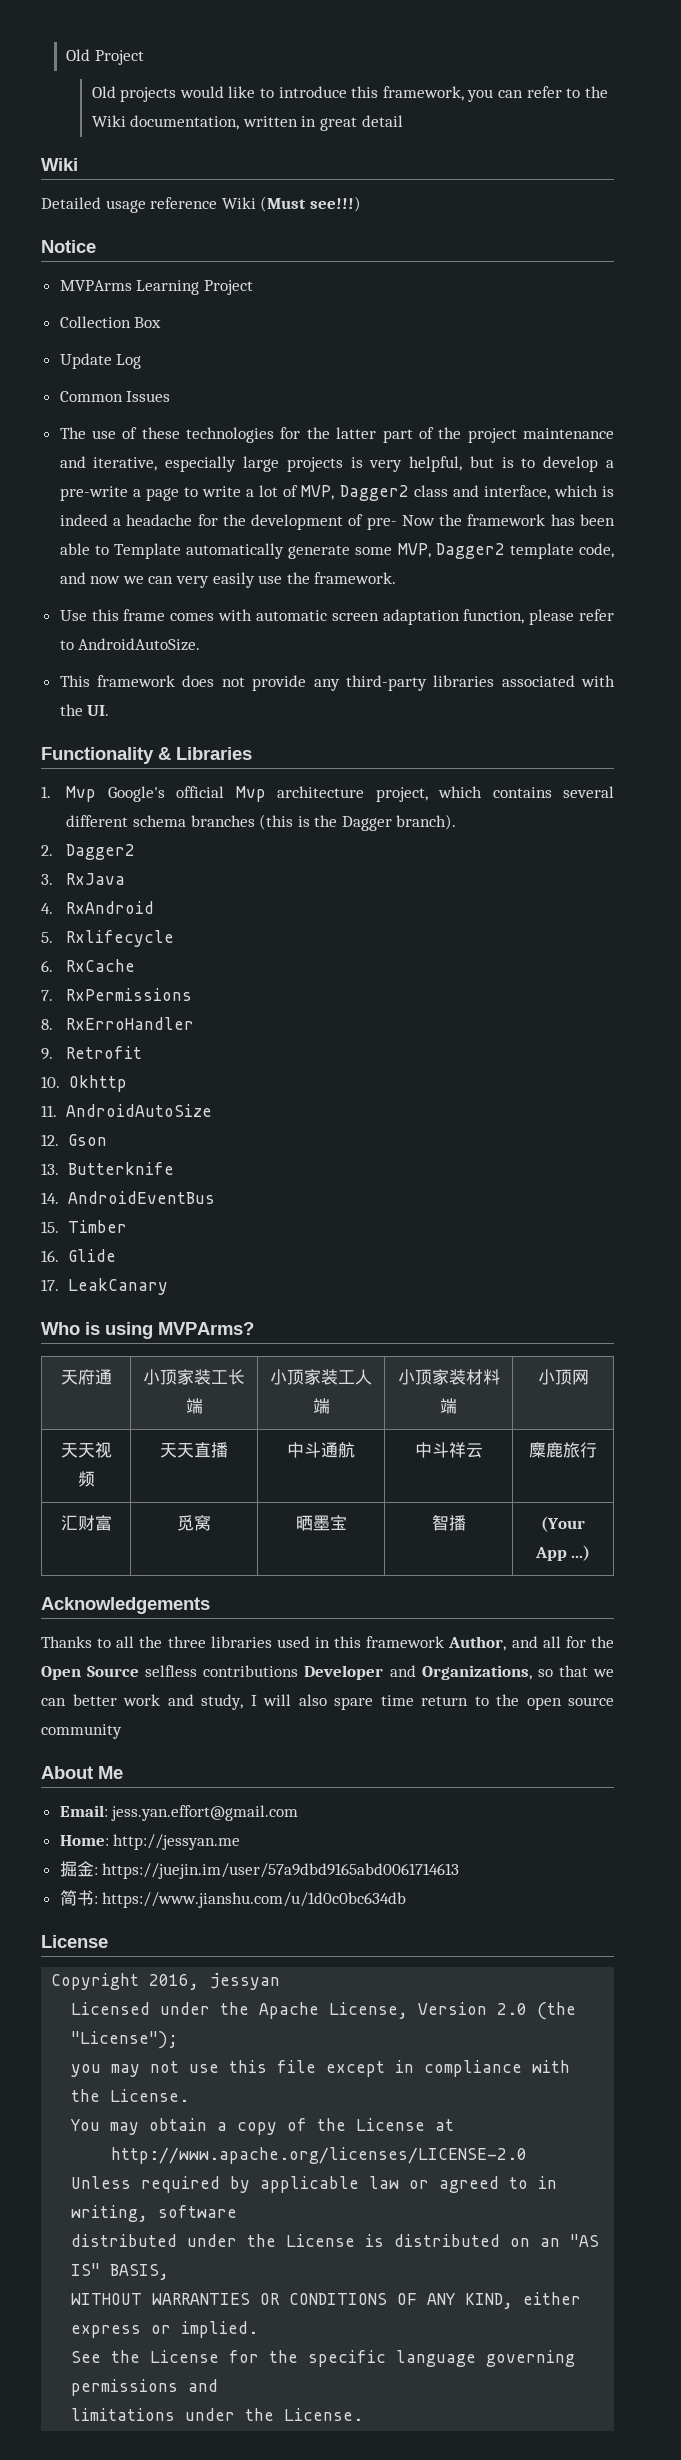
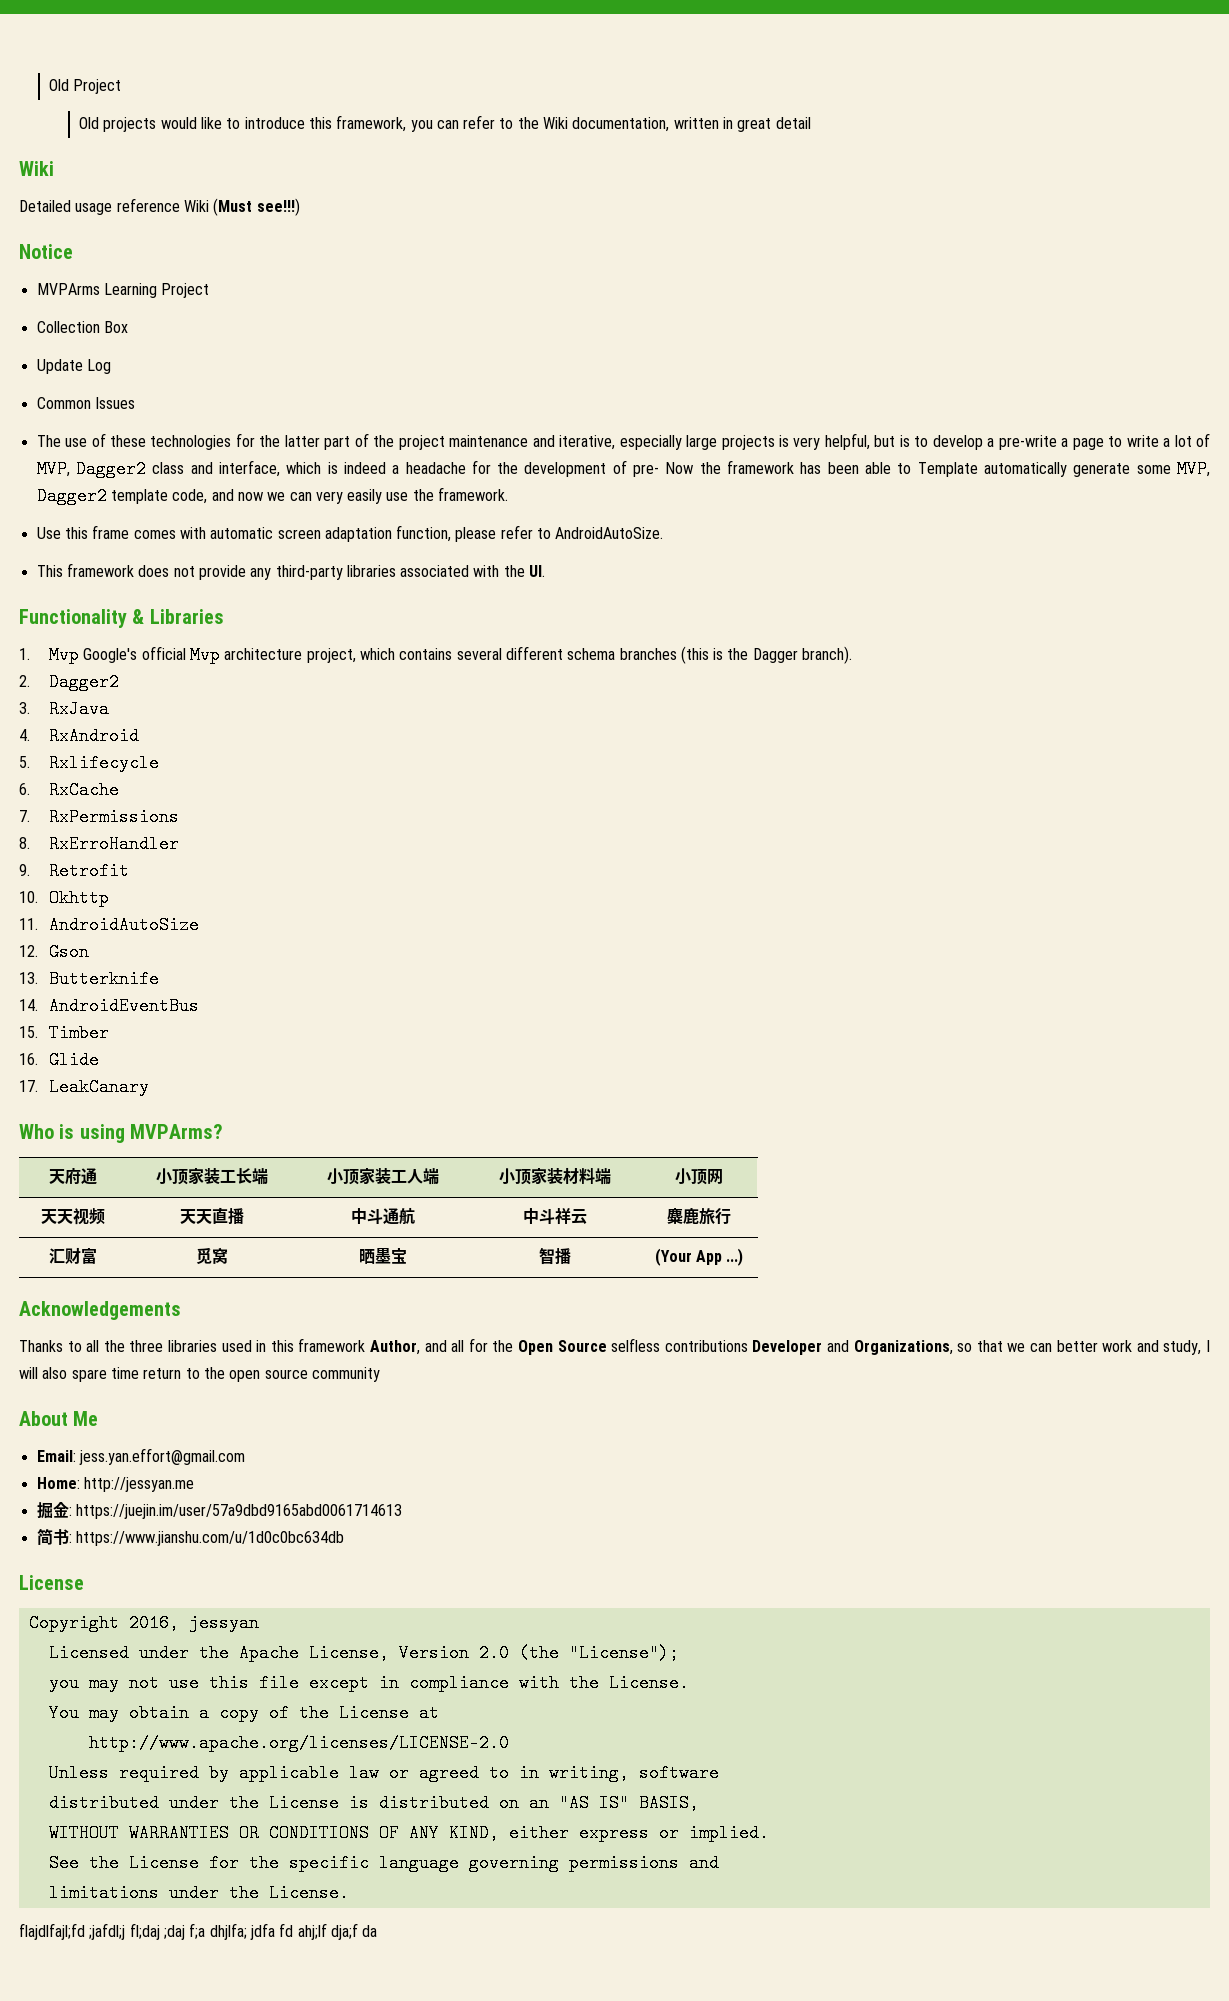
(364, 2414) none -> [19,1923,378,1940] // flajdlfajl;fd ;jafdl;j fl;daj ;daj f;a dhjlfa; jdfa fd ahj;lf dja;f da

